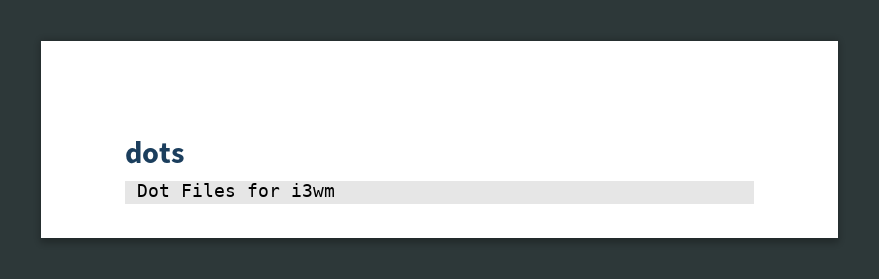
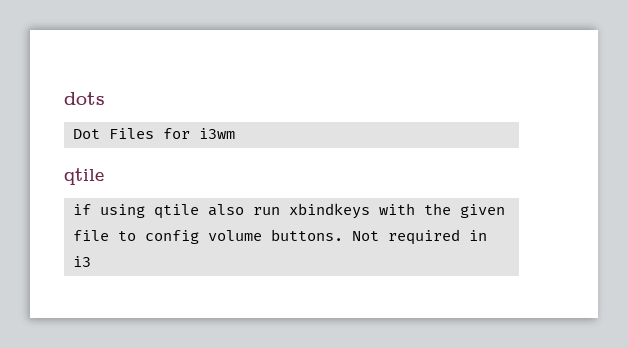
(335, 190) none -> [64,168,104,185] [73,203,505,219] [73,229,487,245] [73,256,91,267] // qtile // if using qtile also run xbindkeys with the given file to config volume buttons. Not required in i3

